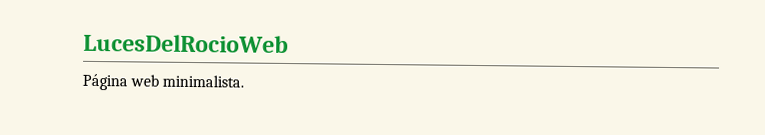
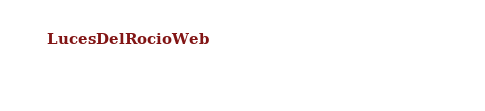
[82,73,245,91] // Página web minimalista. -> (209, 38) none

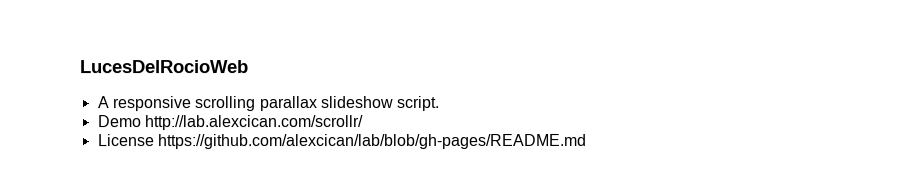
(209, 38) none -> [97,96,441,112] [97,115,364,131] [97,133,587,150] // A responsive scrolling parallax slideshow script. // Demo http://lab.alexcican.com/scrollr/ // License https://github.com/alexcican/lab/blob/gh-pages/README.md

